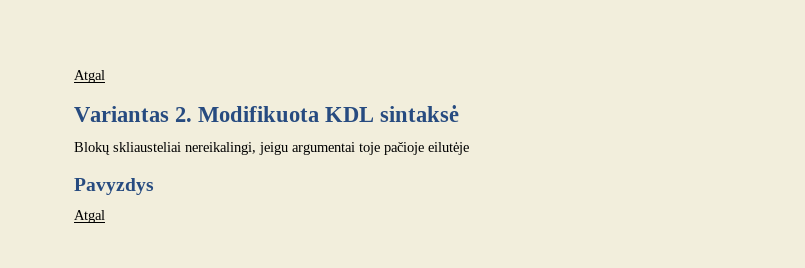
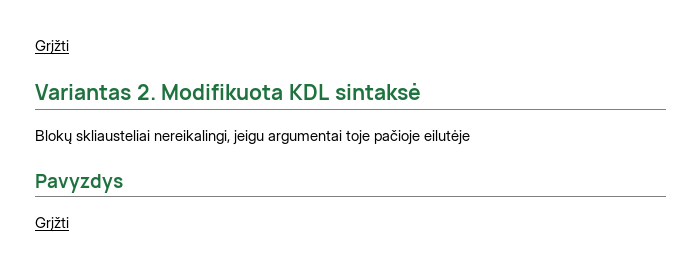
[74,70,105,83] Atgal -> [35,40,69,55] Grįžti
[74,210,105,223] Atgal -> [35,217,69,232] Grįžti

